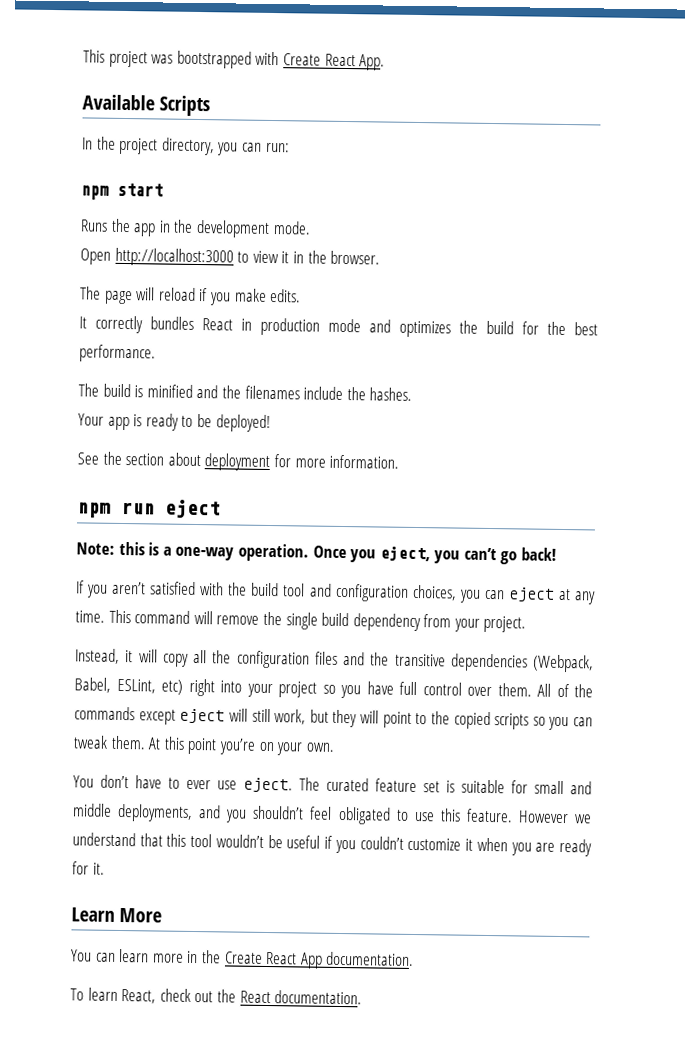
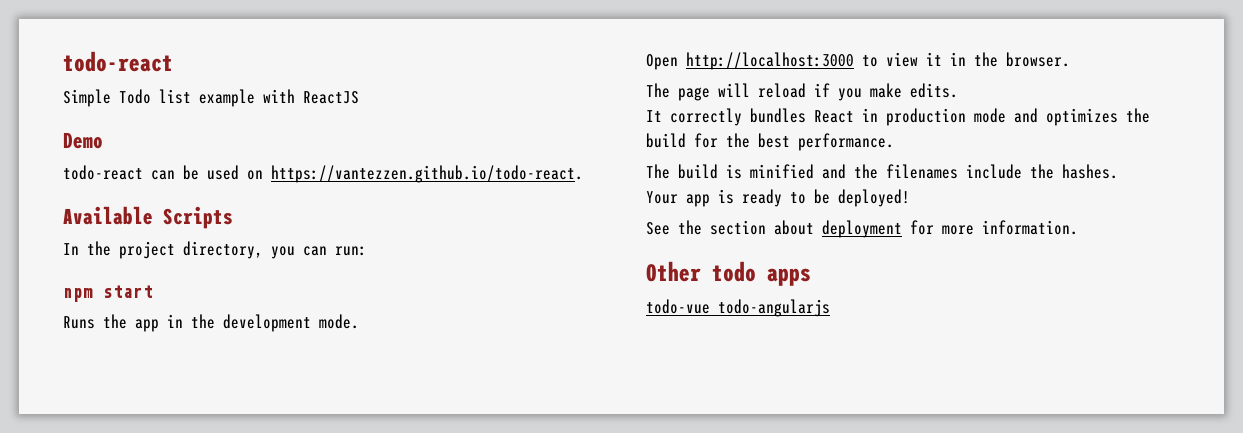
[83,49,386,71] This project was bootstrapped with Create React App. -> [63,51,173,72] [63,89,359,107] [63,132,103,149] [63,165,583,183] todo-react // Simple Todo list example with ReactJS // Demo // todo-react can be used on https://vantezzen.github.io/todo-react.
[77,499,221,519] [76,541,558,565] [76,580,596,605] [75,609,527,633] [75,648,594,673] [74,677,593,699] [74,706,593,731] [73,735,335,756] [73,774,592,795] [72,803,592,825] [72,832,592,857] [72,861,105,875] [71,907,163,923] [71,948,415,969] [70,987,363,1005] npm run eject // Note: this is a one-way operation. Once you eject, you can’t go back! // If you aren’t satisfied with the build tool and configuration choices, you can eject at any time. This command will remove the single build dependency from your project. // Instead, it will copy all the configuration files and the transitive dependencies (Webpack, Babel, ESLint, etc) right into your project so you have full control over them. All of the commands except eject will still work, but they will point to the copied scripts so you can tweak them. At this point you’re on your own. // You don’t have to ever use eject. The curated feature set is suitable for small and middle deployments, and you shouldn’t feel obligated to use this feature. However we understand that this tool wouldn’t be useful if you couldn’t customize it when you are ready for it. // Learn More // You can learn more in the Create React App documentation. // To learn React, check out the React documentation. -> [646,261,811,286] [646,299,830,317] Other todo apps // todo-vue todo-angularjs

